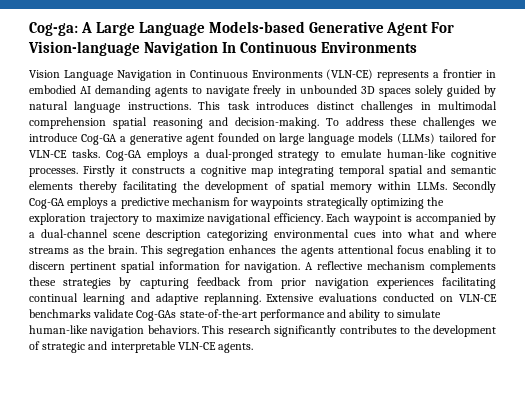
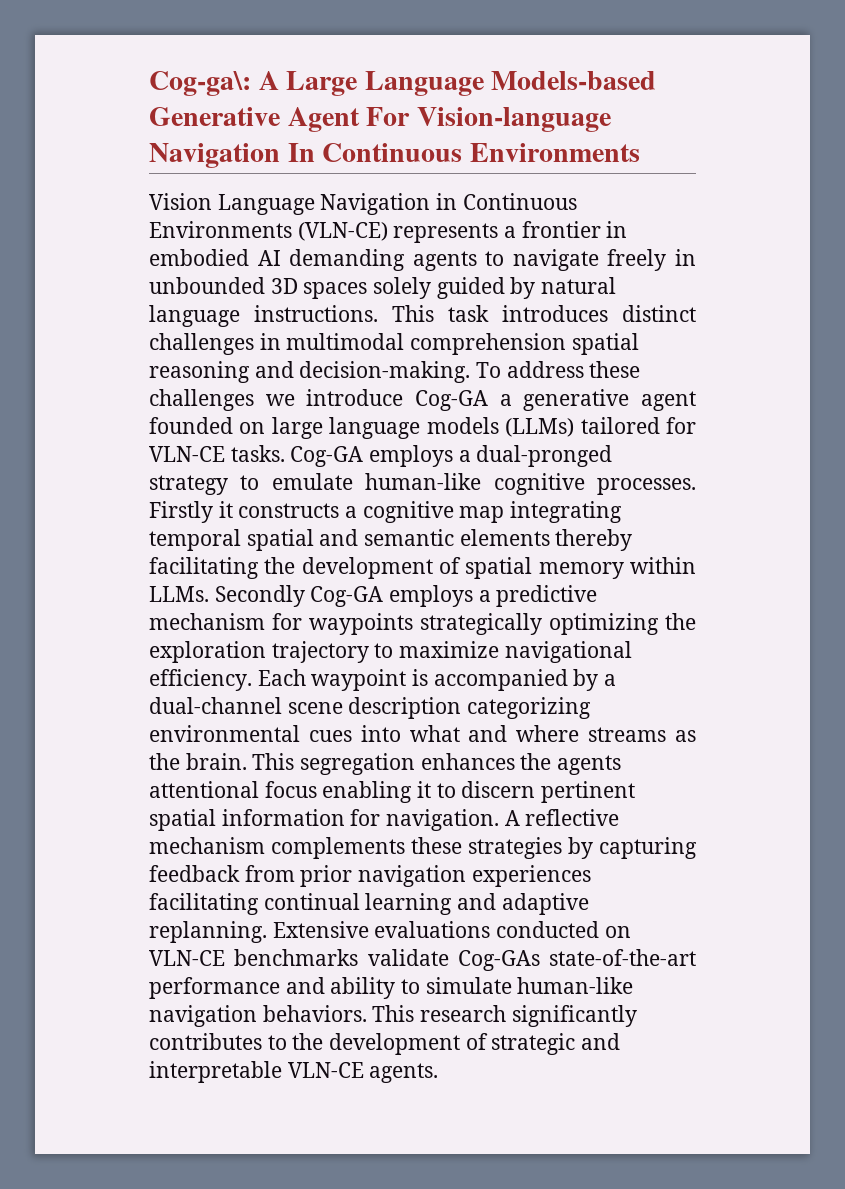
[29,22,78,36] Cog-ga: -> [149,71,251,96] Cog-ga\:

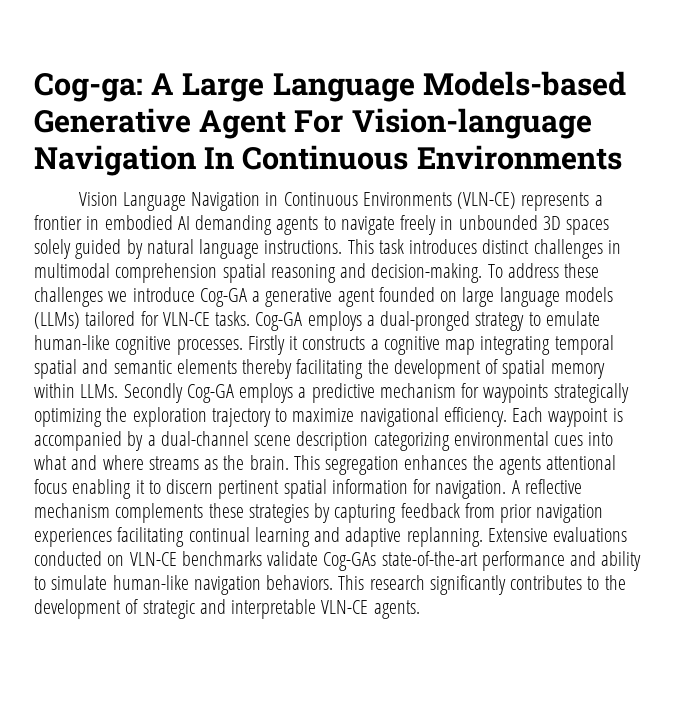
[149,71,251,96] Cog-ga\: -> [34,73,143,102] Cog-ga:

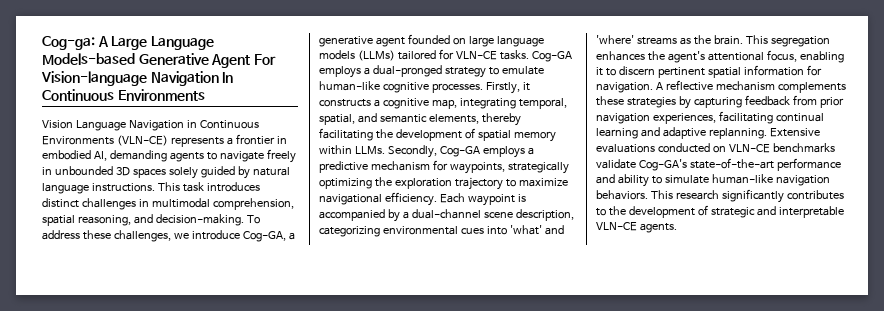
[177,216,190,230] AI -> [93,151,107,161] AI,
[115,263,336,283] comprehension spatial reasoning -> [212,198,294,210] [42,215,131,226] comprehension, spatial reasoning,
[34,287,103,307] challenges -> [113,230,171,242] challenges,
[199,288,247,307] Cog-GA -> [242,231,286,242] Cog-GA,
[247,335,285,355] Firstly -> [485,82,520,94] Firstly,
[445,335,614,355] [34,359,77,379] map integrating temporal spatial -> [431,98,567,109] [319,114,355,125] map, integrating temporal, spatial,
[176,359,237,374] elements -> [428,114,479,124] elements,
[123,383,183,403] Secondly -> [387,145,437,158] Secondly,
[483,384,549,403] waypoints -> [449,162,505,174] waypoints,
[296,431,369,451] description -> [515,209,574,221] description,
[34,455,144,470] what and where -> [509,225,564,235] [596,35,634,44] 'what' and 'where'
[498,455,617,475] [34,479,67,494] agents attentional focus -> [667,50,797,63] agent's attentional focus,
[34,528,112,547] experiences -> [652,113,716,124] experiences,
[323,552,377,571] Cog-GAs -> [638,159,687,171] Cog-GA's

